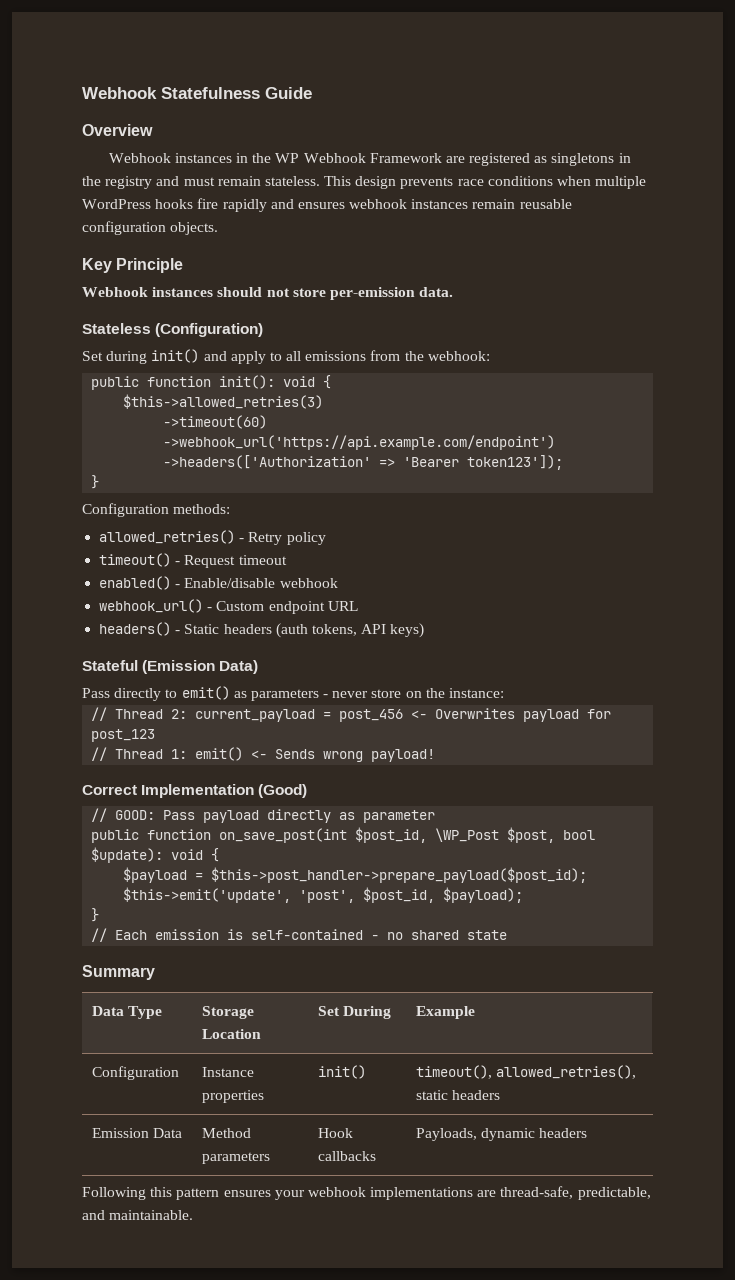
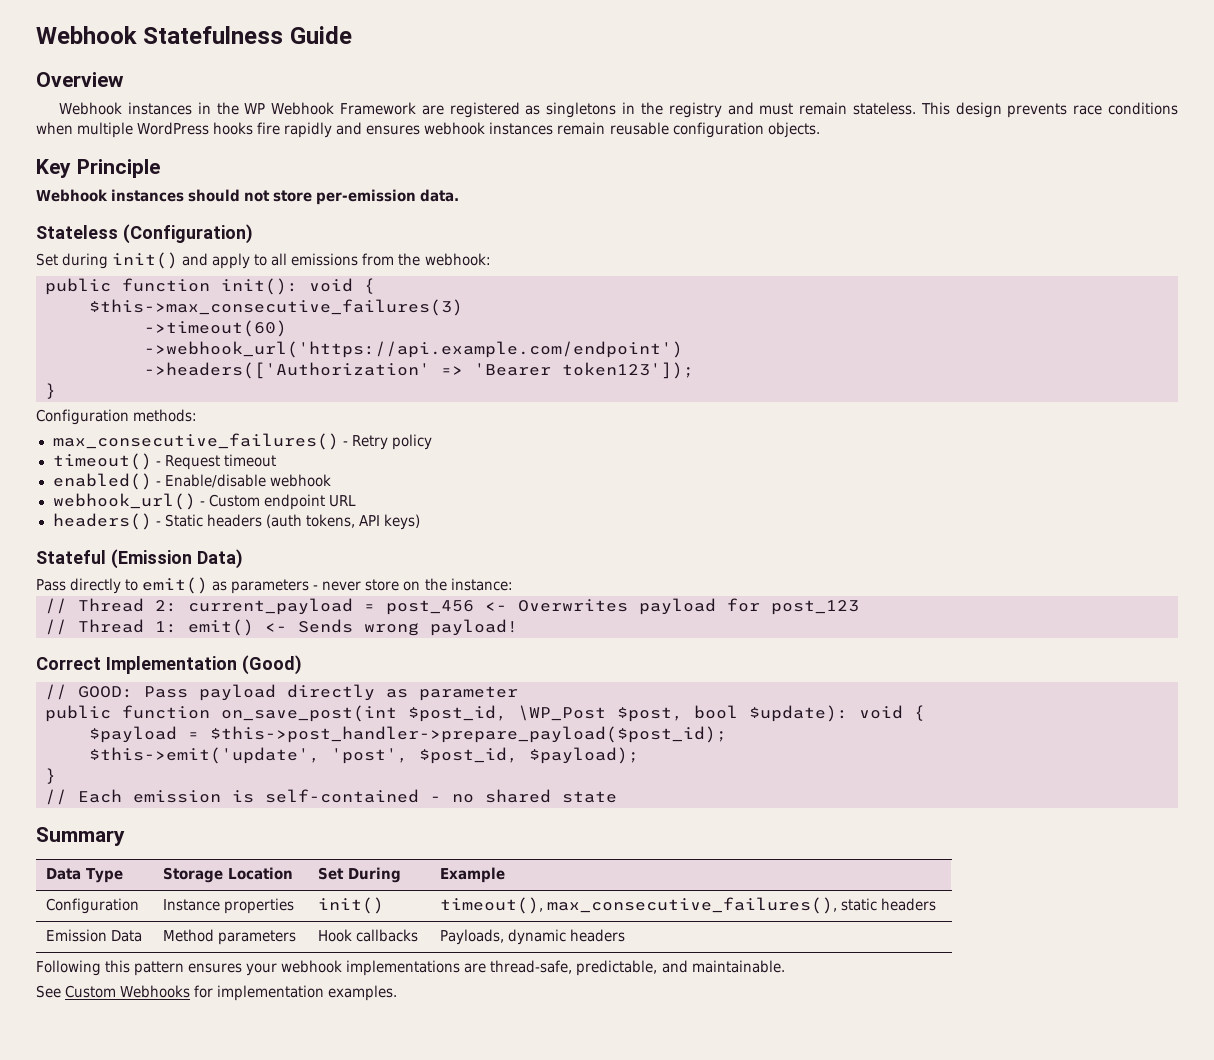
[123,394,324,409] $this->allowed_retries(3) -> [89,299,463,316] $this->max_consecutive_failures(3)
[99,530,236,544] allowed_retries() -> [52,433,339,450] max_consecutive_failures()
[496,1065,637,1079] allowed_retries(), -> [546,897,837,914] max_consecutive_failures(),
(194, 1215) none -> [36,985,398,1001] // See Custom Webhooks for implementation examples.

